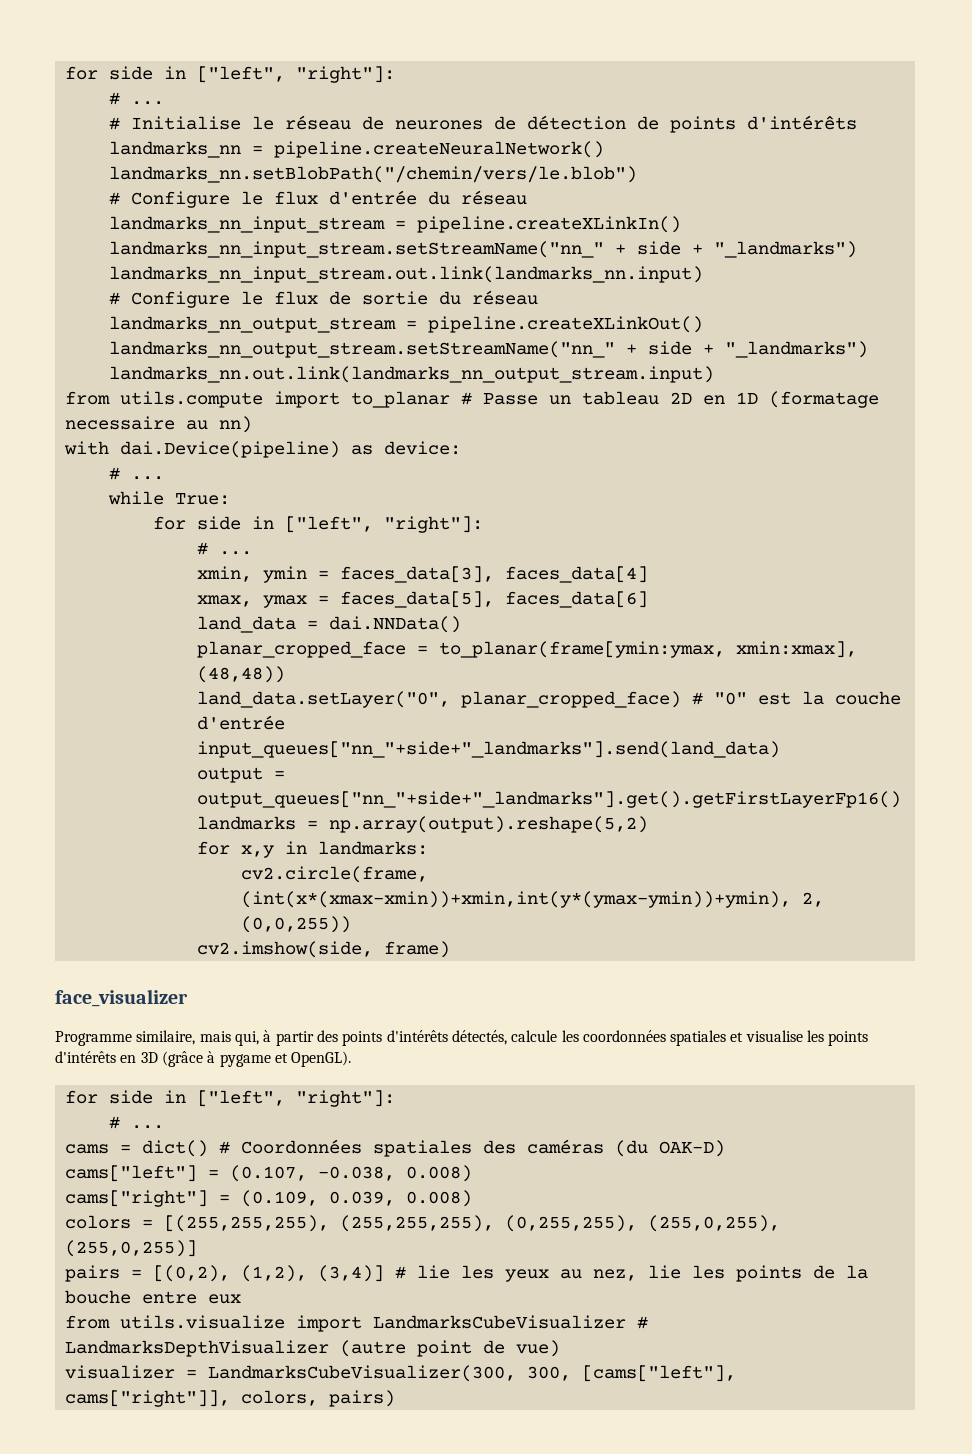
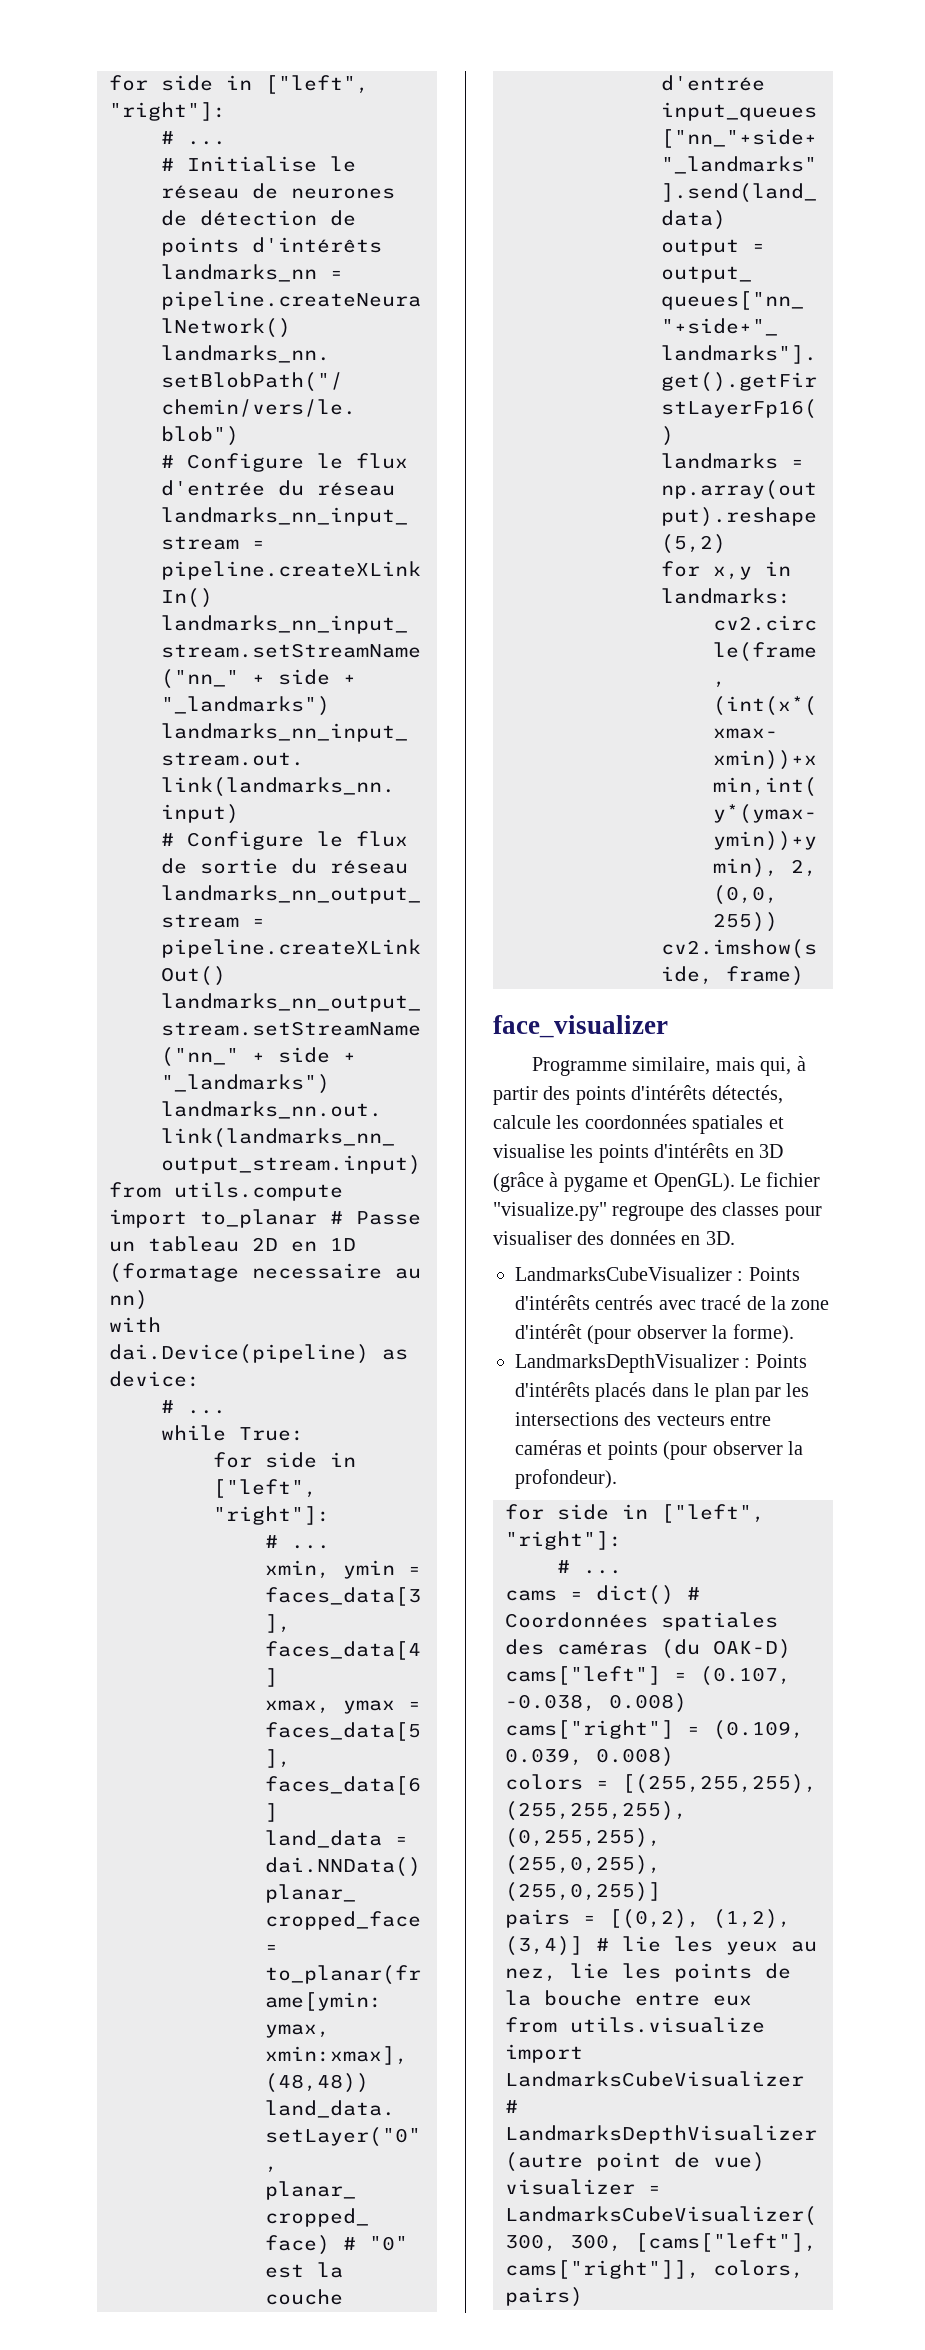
(352, 1059) none -> [740,1172,821,1187] [493,1202,822,1221] [493,1230,735,1245] [515,1267,800,1281] [515,1295,830,1310] [515,1324,794,1344] [515,1354,807,1373] [515,1382,810,1402] [515,1412,772,1426] [515,1440,803,1460] [515,1469,617,1489] Le fichier "visualize.py" regroupe des classes pour visualiser des données en 3D. // LandmarksCubeVisualizer : Points d'intérêts centrés avec tracé de la zone d'intérêt (pour observer la forme). // LandmarksDepthVisualizer : Points d'intérêts placés dans le plan par les intersections des vecteurs entre caméras et points (pour observer la profondeur).

